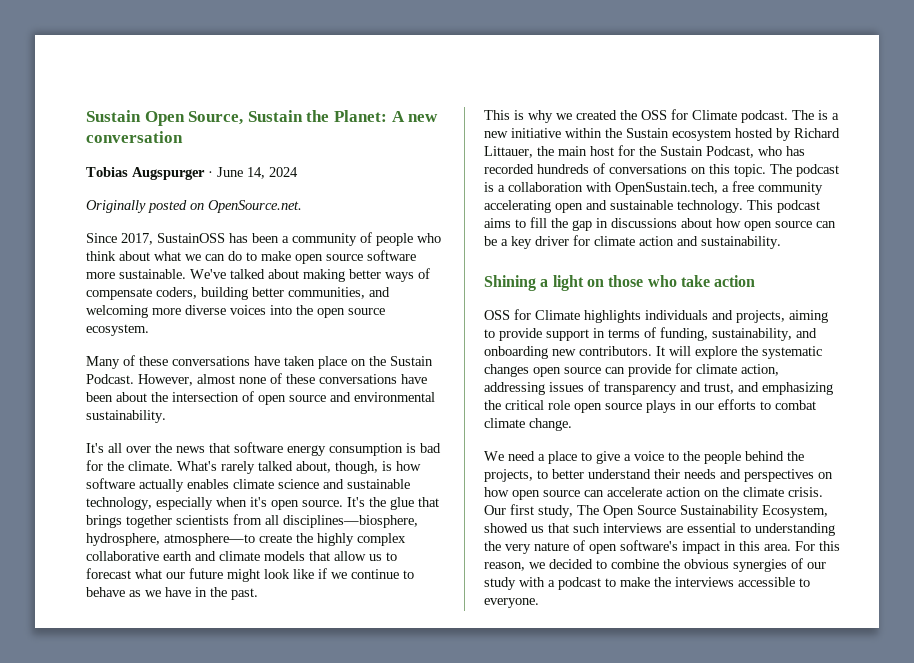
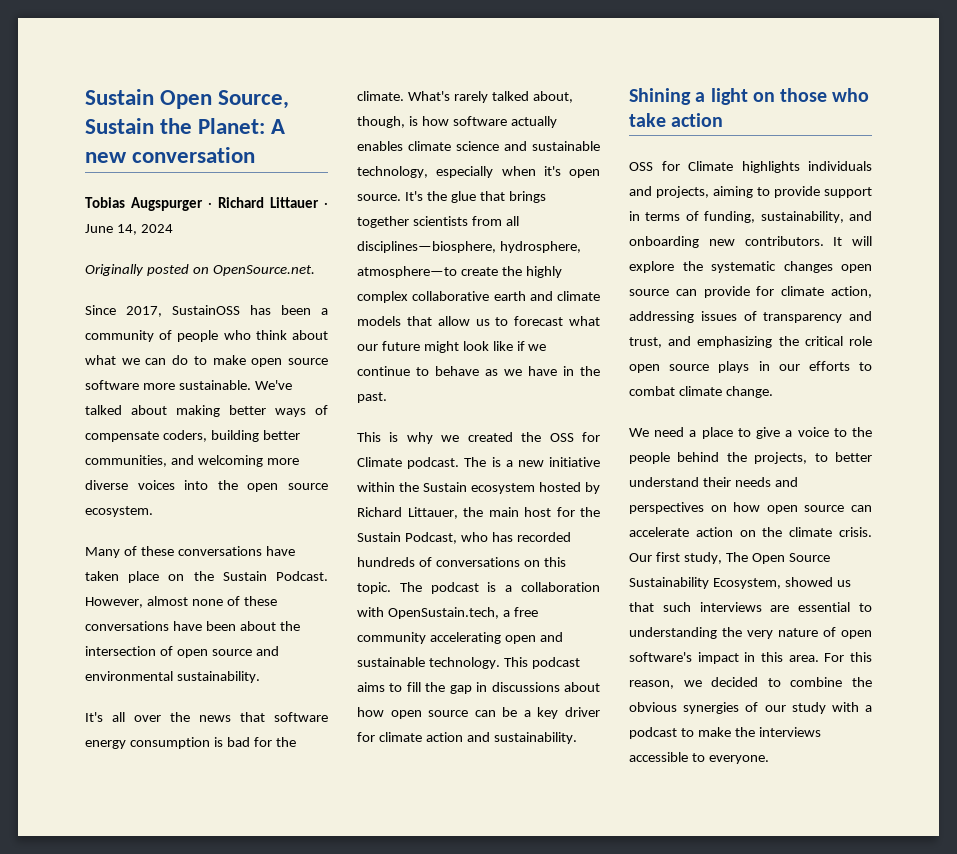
(213, 174) none -> [218,197,328,208] Richard Littauer ·

